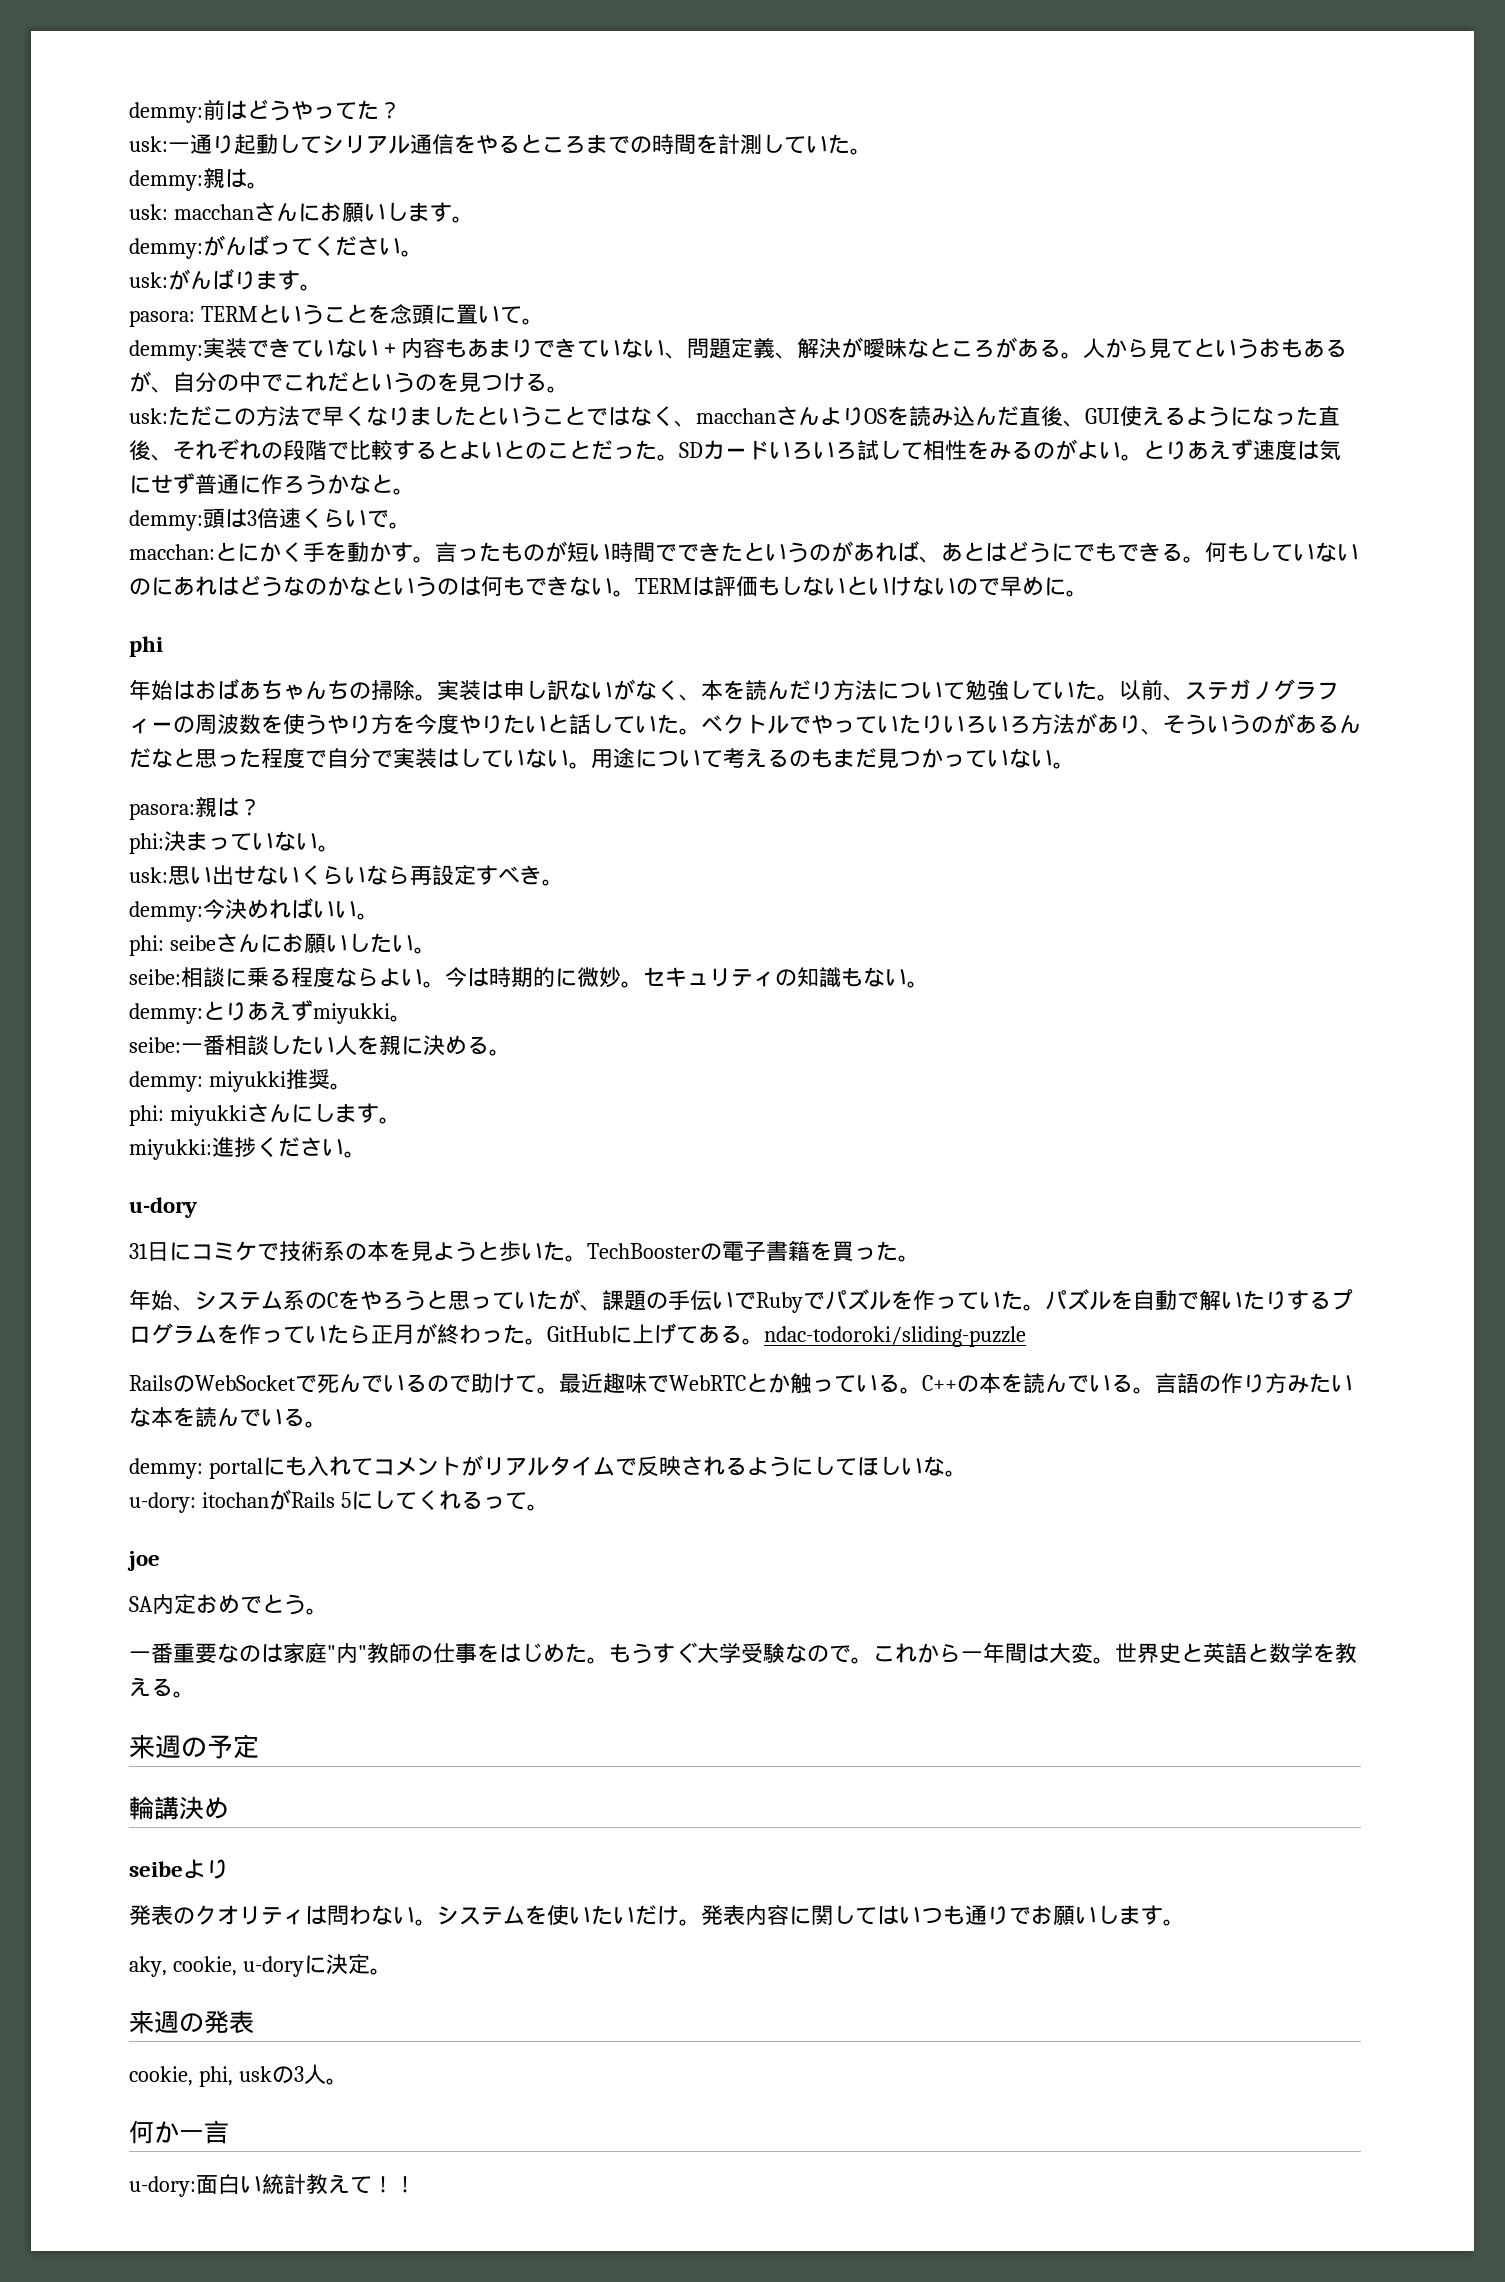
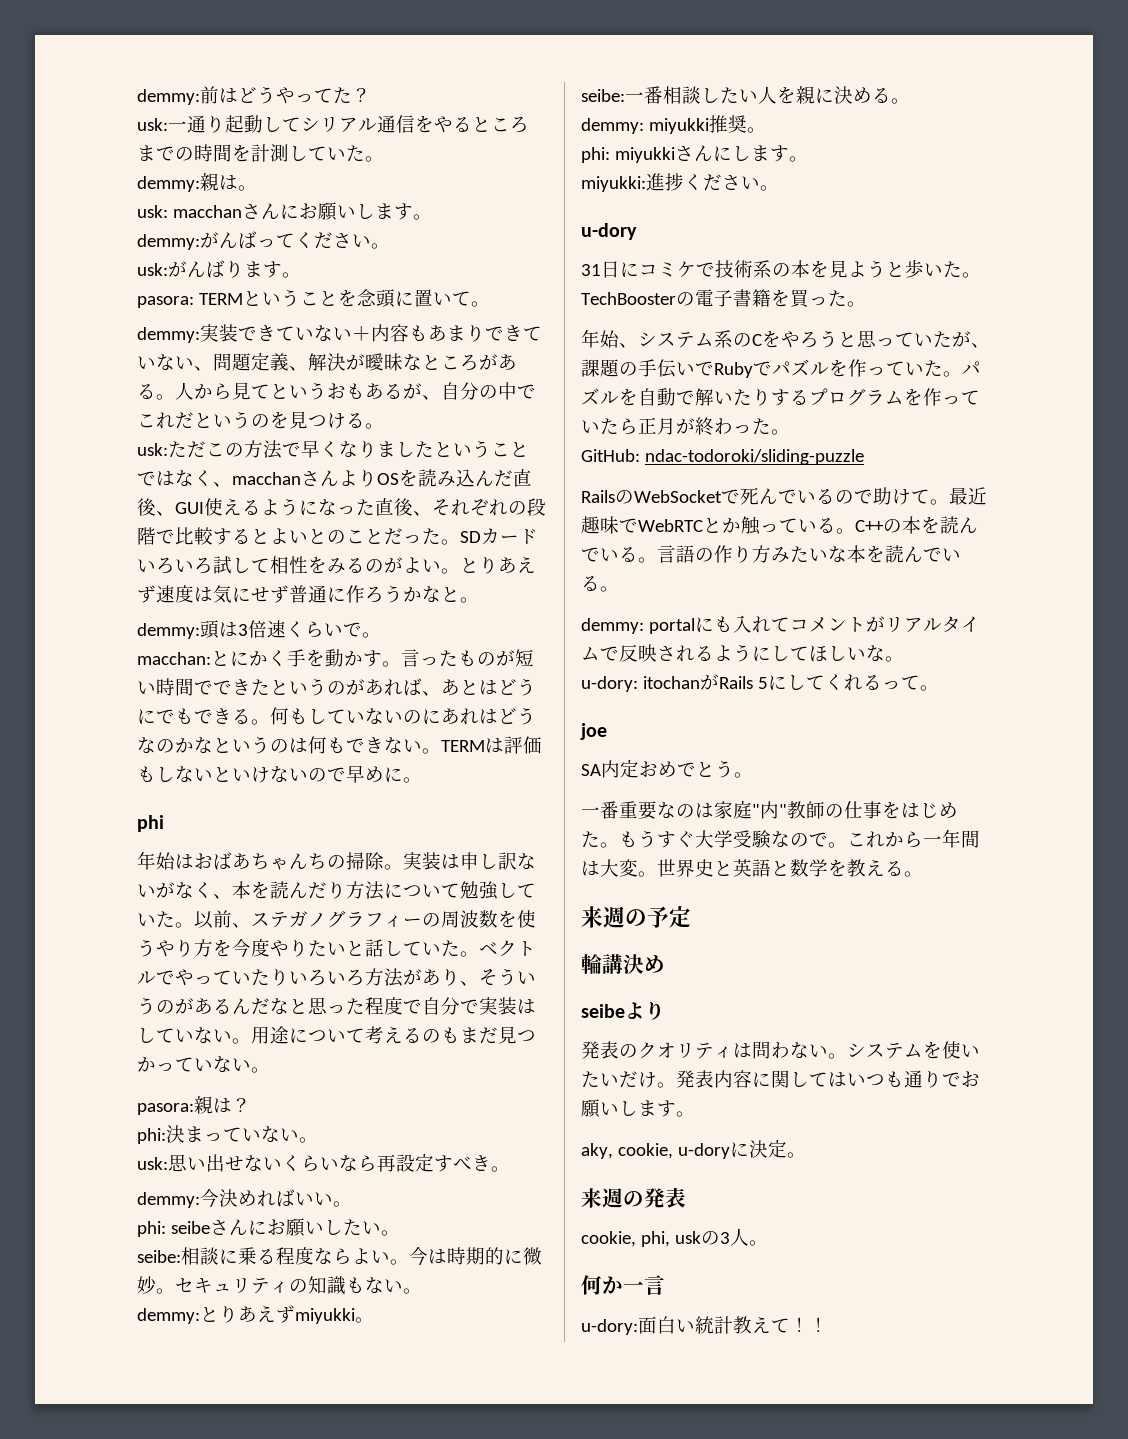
[547,1323,764,1345] GitHubに上げてある。 -> [581,449,640,462] // GitHub:

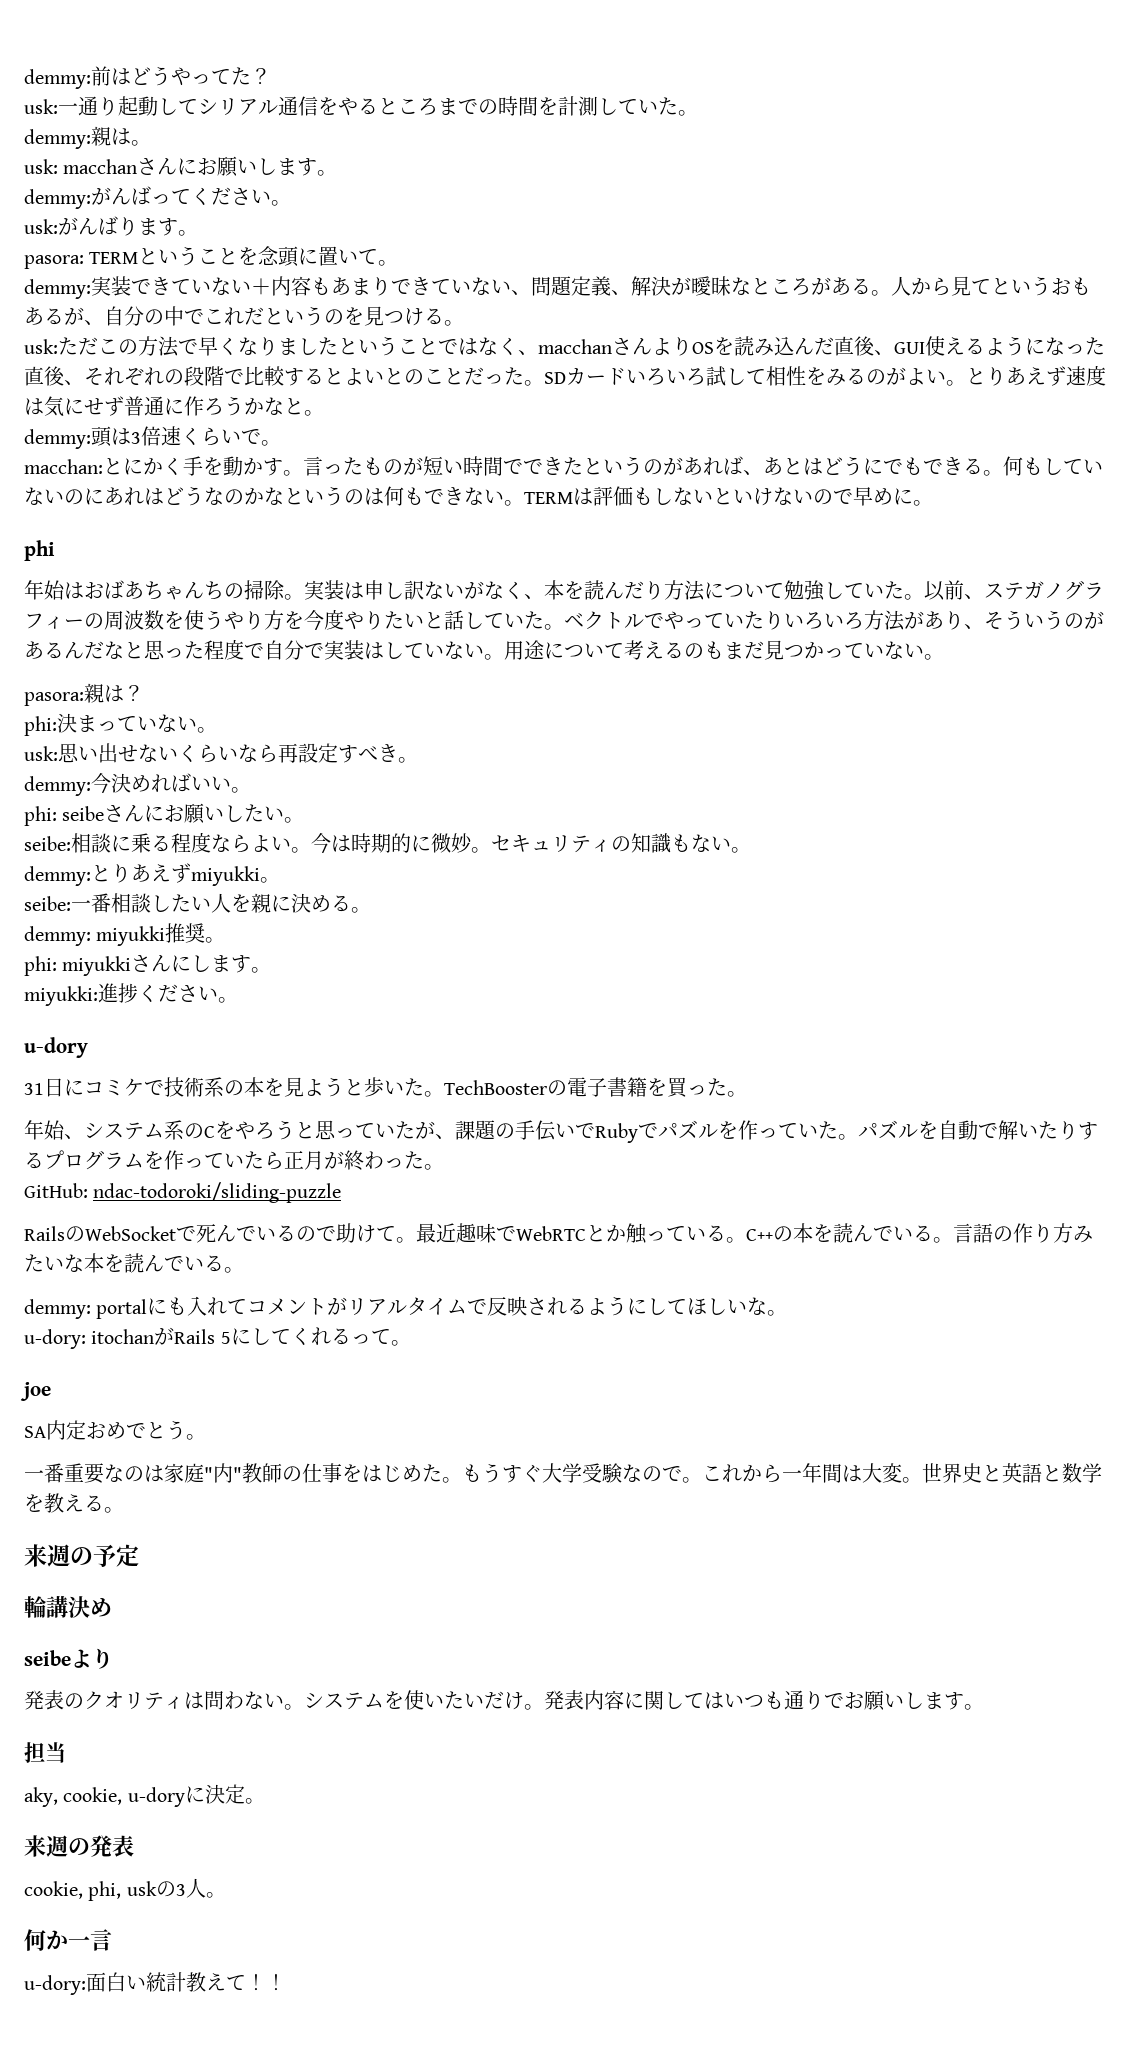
(695, 1114) none -> [24,1742,66,1763] // 担当

